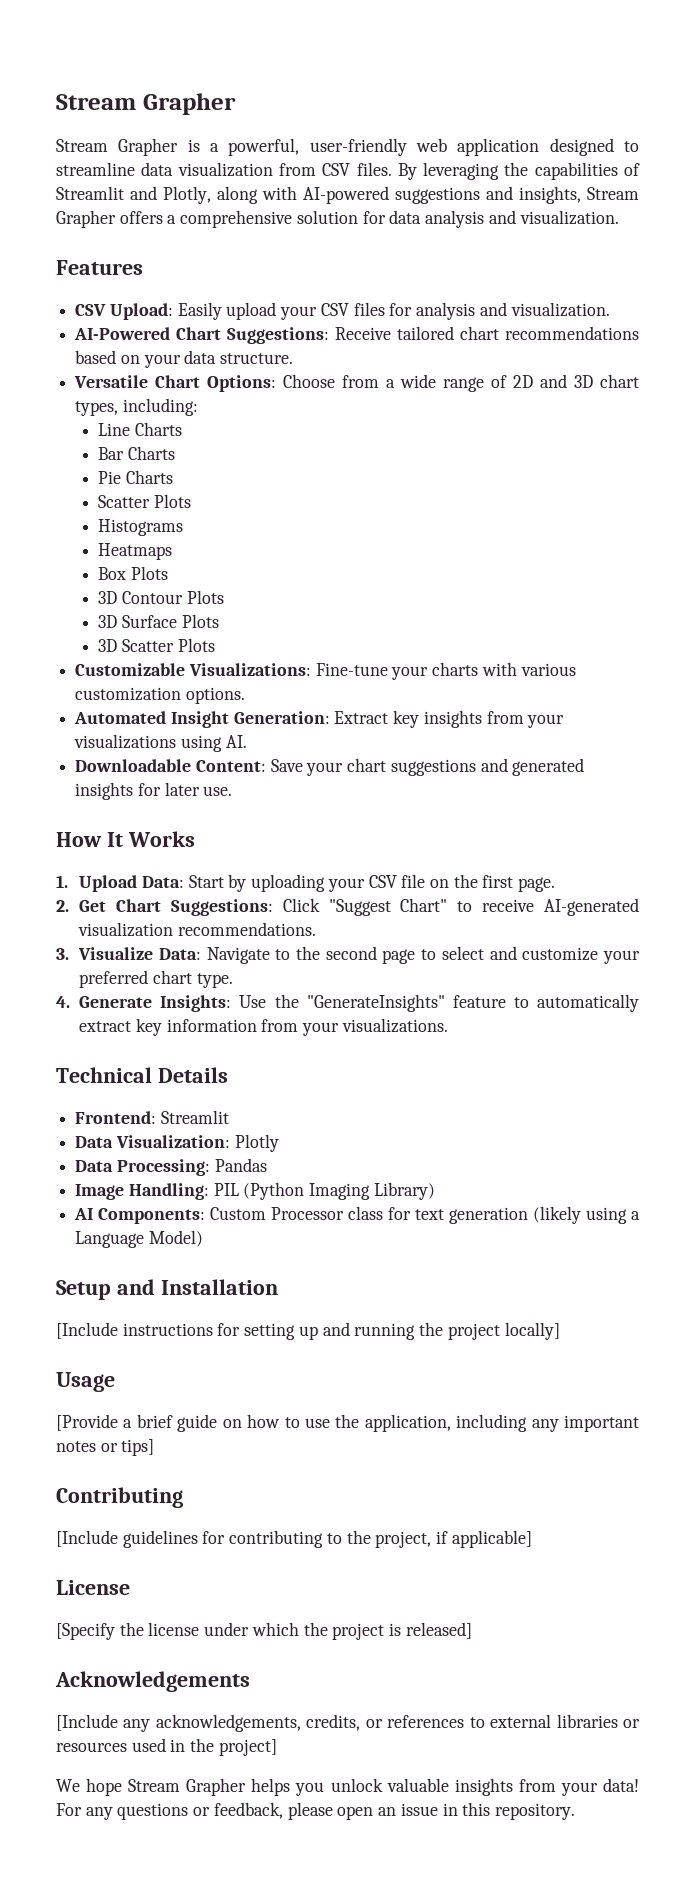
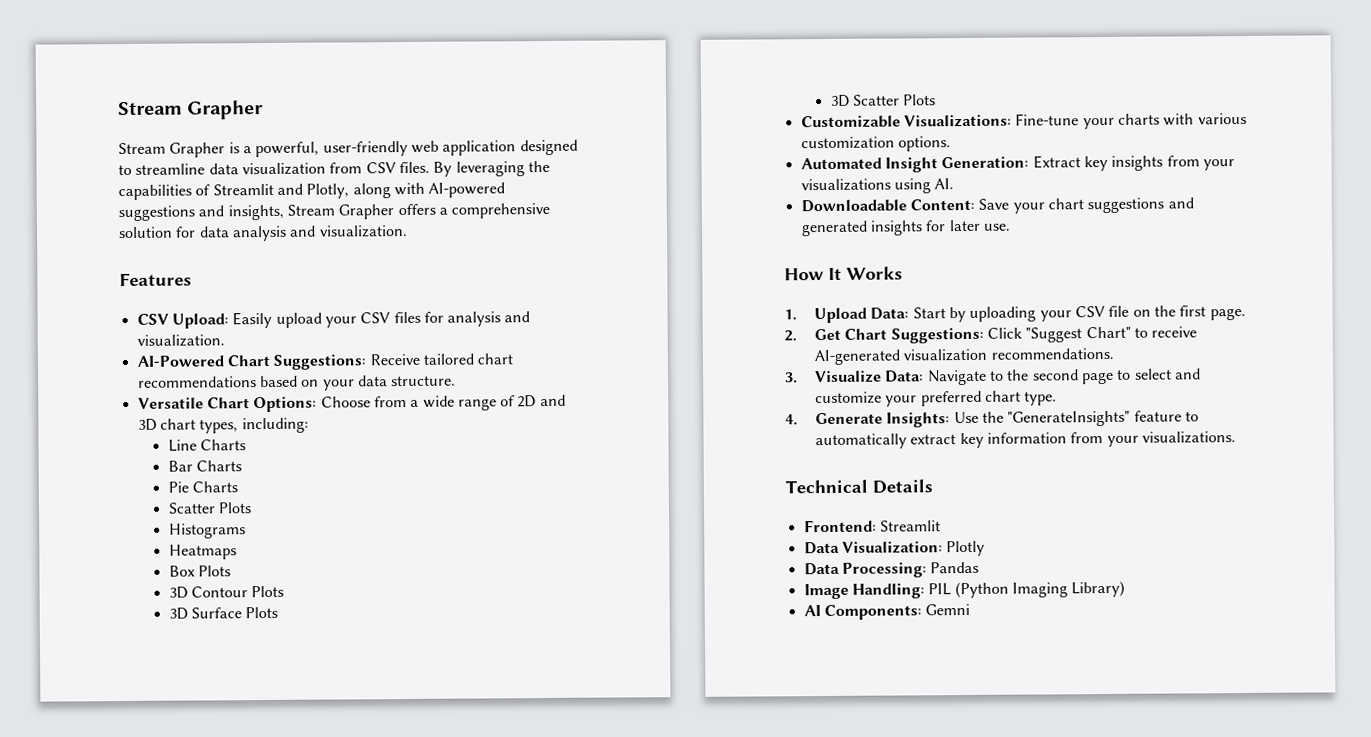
[210,1206,641,1224] [75,1230,203,1248] [56,1279,278,1300] [56,1322,560,1340] [56,1372,115,1392] [56,1414,639,1432] [56,1439,155,1456] [56,1487,183,1508] [56,1530,532,1548] [56,1580,130,1595] [56,1622,472,1640] [55,1671,250,1692] [56,1714,641,1732] [56,1738,277,1756] [56,1778,639,1796] [56,1802,575,1820] Custom Processor class for text generation (likely using a Language Model) // Setup and Installation // [Include instructions for setting up and running the project locally] // Usage // [Provide a brief guide on how to use the application, including any important notes or tips] // Contributing // [Include guidelines for contributing to the project, if applicable] // License // [Specify the license under which the project is released] // Acknowledgements // [Include any acknowledgements, credits, or references to external libraries or resources used in the project] // We hope Stream Grapher helps you unlock valuable insights from your data! For any questions or feedback, please open an issue in this repository. -> [925,603,971,616] Gemni

